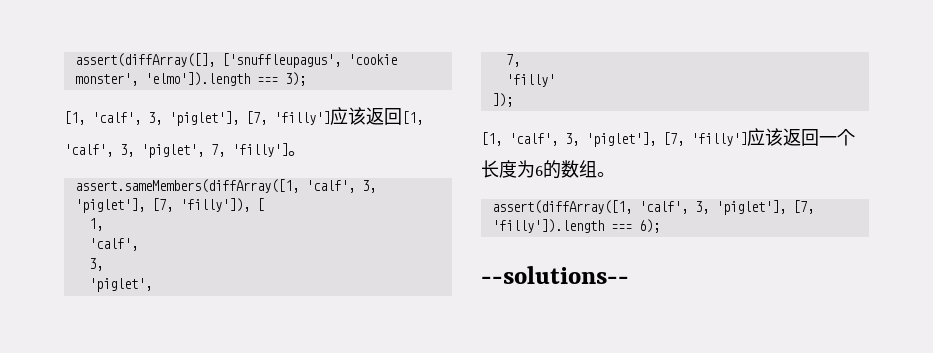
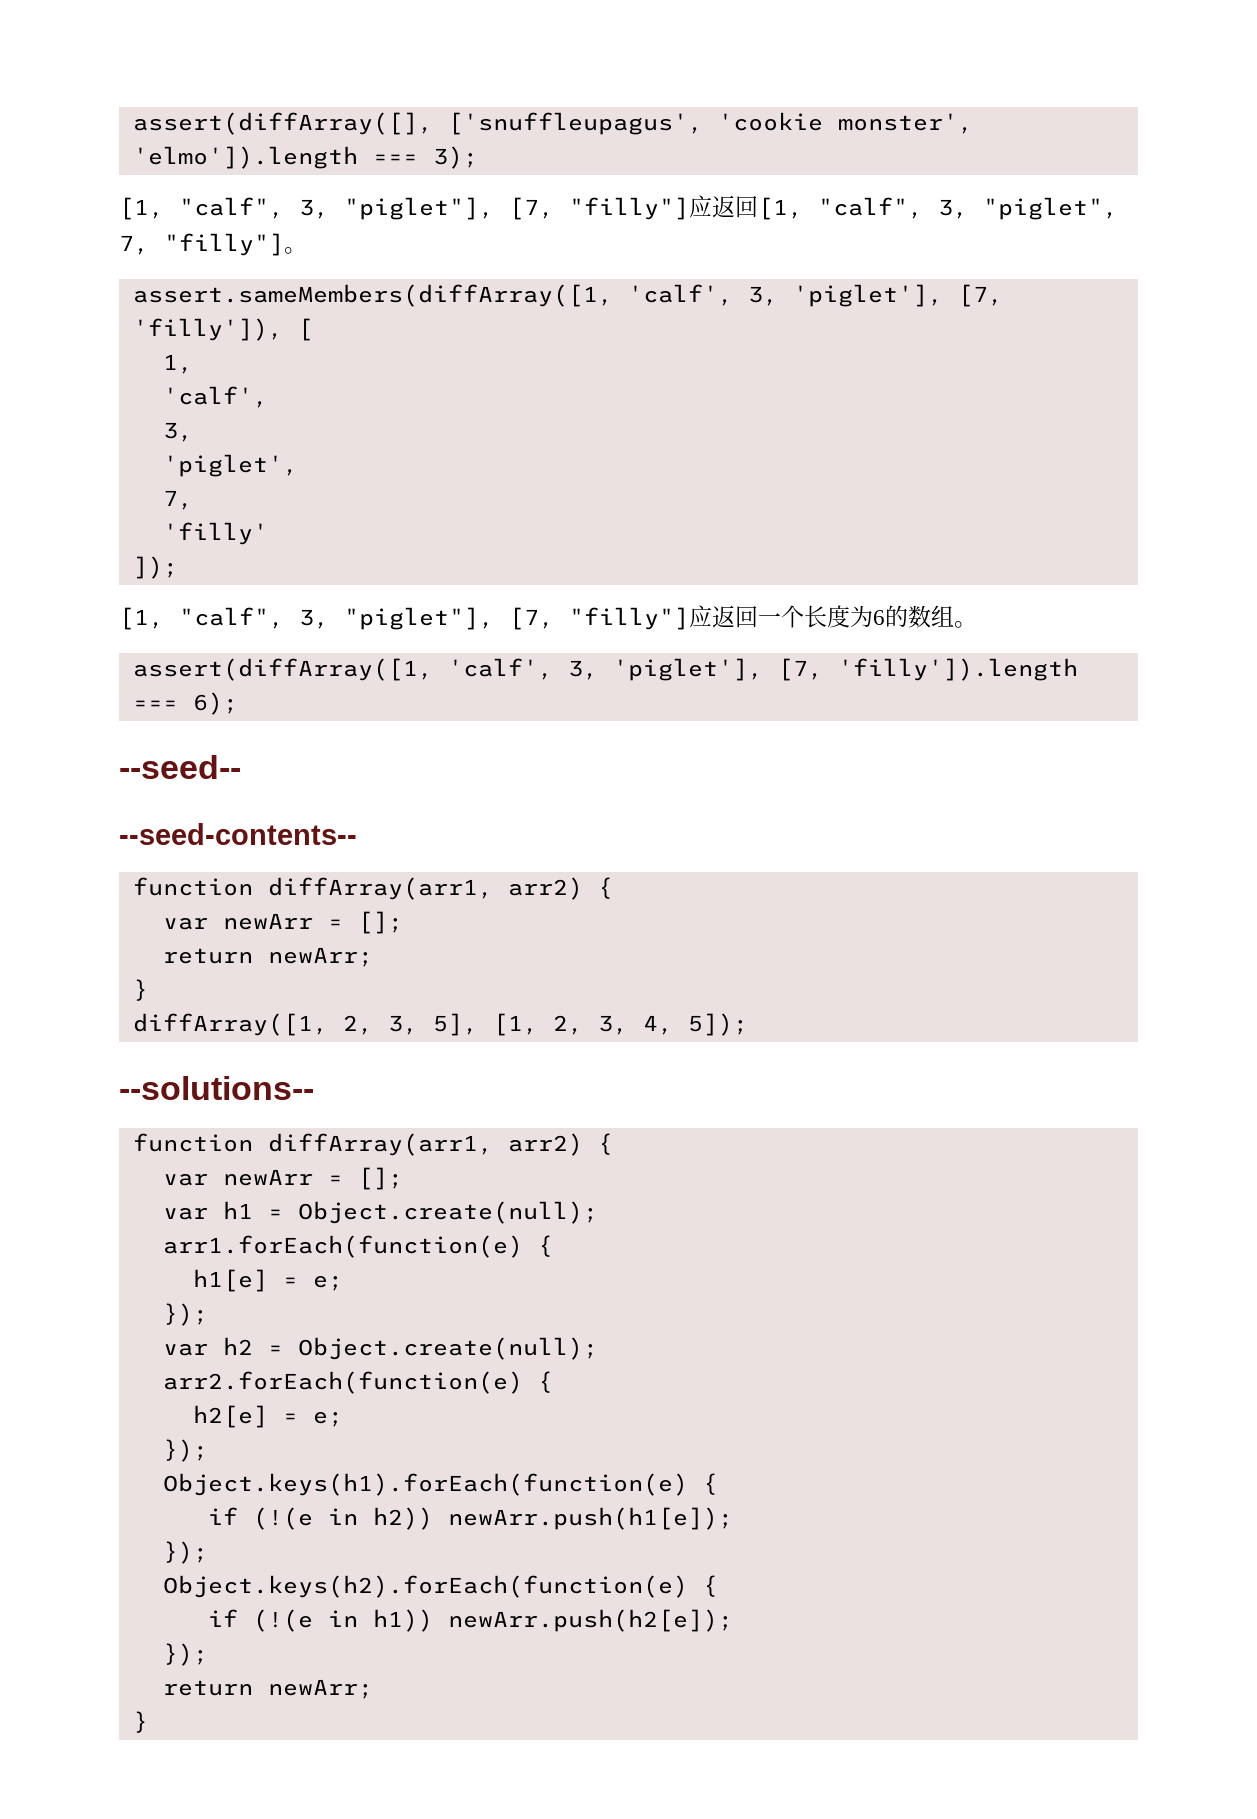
[92,107,423,126] [64,143,288,158] 'calf', 3, 'piglet'], [7, 'filly']应该返回[1, 'calf', 3, 'piglet', 7, 'filly'] -> [179,195,1118,220] [119,233,284,256] "calf", 3, "piglet"], [7, "filly"]应返回[1, "calf", 3, "piglet", 7, "filly"]
[509,128,783,147] 'calf', 3, 'piglet'], [7, 'filly']应该 -> [179,605,712,630] "calf", 3, "piglet"], [7, "filly"]应
[481,266,629,284] --solutions-- -> [119,755,241,779] [119,823,357,845] [132,877,613,900] [162,911,403,934] [162,947,373,967] [132,979,148,1001] [132,1013,748,1036] [119,1076,314,1100] [132,1133,613,1156] [162,1167,403,1190] [162,1201,598,1224] [162,1235,553,1258] [192,1269,343,1292] [162,1303,208,1326] [162,1337,598,1360] [162,1371,553,1394] [192,1405,343,1428] [162,1439,208,1462] [162,1473,718,1496] [207,1507,733,1530] [162,1541,208,1564] [162,1575,718,1598] [207,1609,733,1632] [162,1643,208,1666] [162,1679,373,1699] [132,1711,148,1733] --seed-- // --seed-contents-- // function diffArray(arr1, arr2) { // var newArr = []; // return newArr; // } // diffArray([1, 2, 3, 5], [1, 2, 3, 4, 5]); // --solutions-- // function diffArray(arr1, arr2) { // var newArr = []; // var h1 = Object.create(null); // arr1.forEach(function(e) { // h1[e] = e; // }); // var h2 = Object.create(null); // arr2.forEach(function(e) { // h2[e] = e; // }); // Object.keys(h1).forEach(function(e) { // if (!(e in h2)) newArr.push(h1[e]); // }); // Object.keys(h2).forEach(function(e) { // if (!(e in h1)) newArr.push(h2[e]); // }); // return newArr; // }

